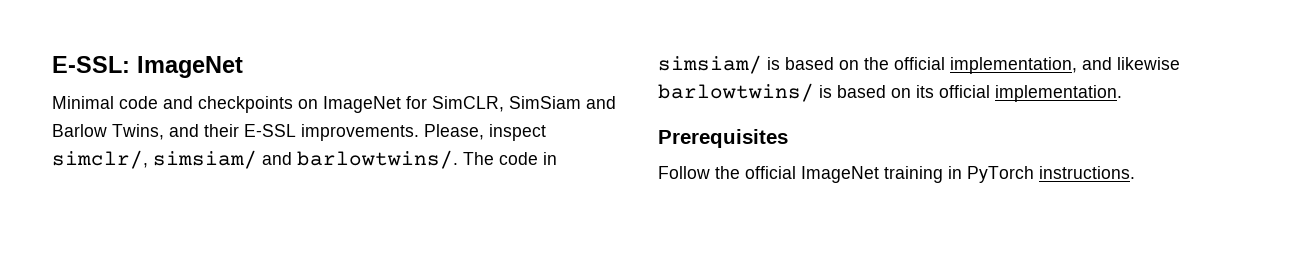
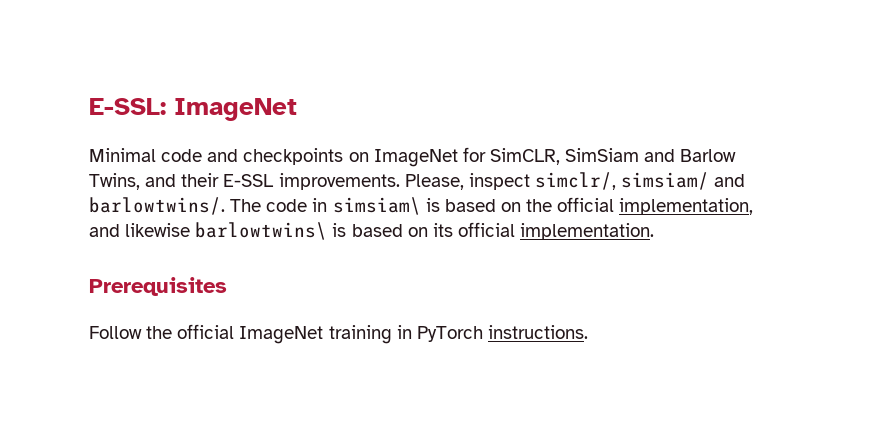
[658,55,762,74] simsiam/ -> [332,197,421,215] simsiam\
[658,83,814,102] barlowtwins/ -> [195,222,328,240] barlowtwins\

